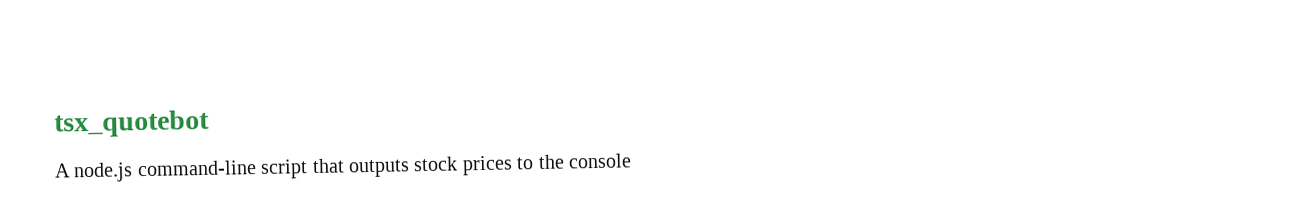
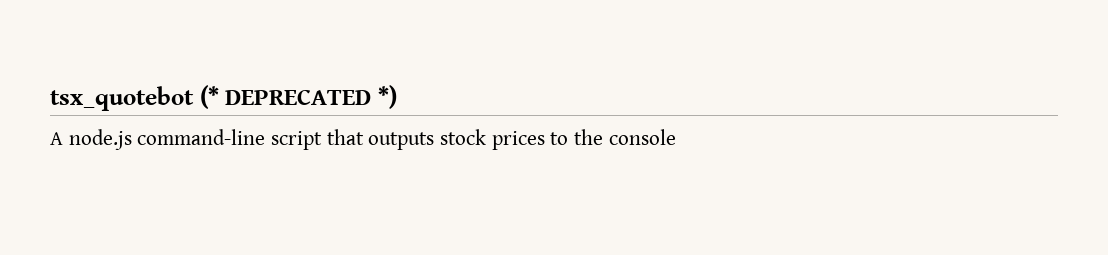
(210, 123) none -> [199,85,397,109] (* DEPRECATED *)

